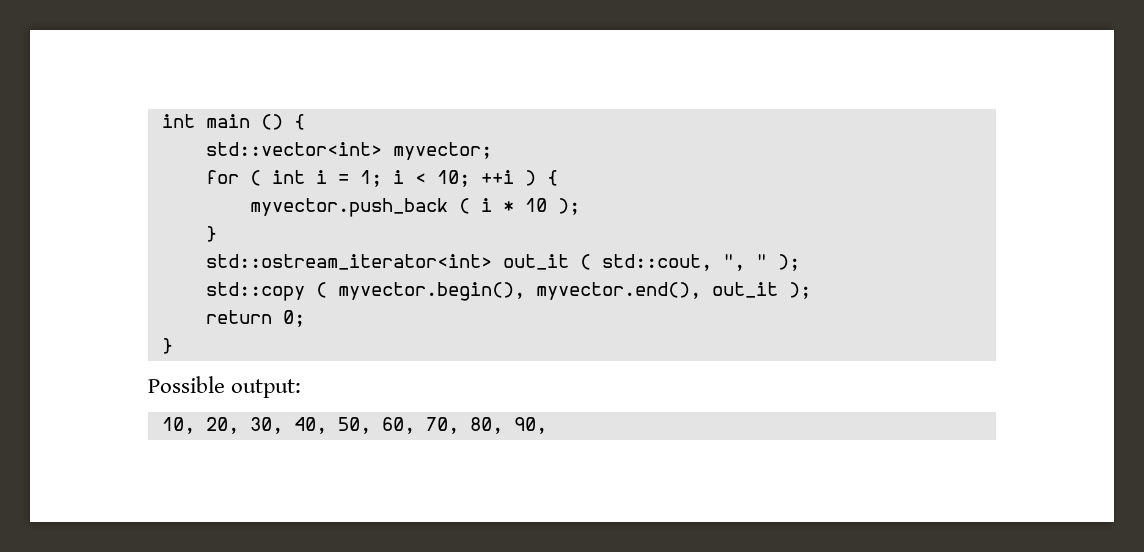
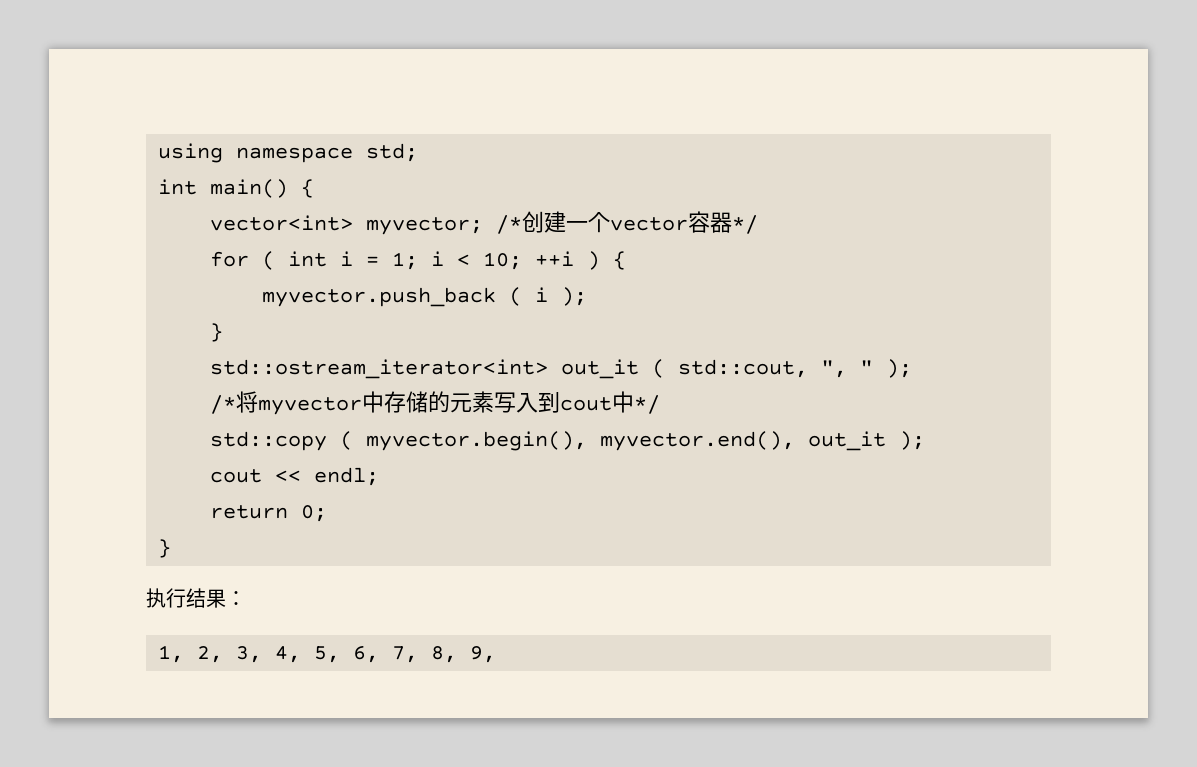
[161,114,305,130] [205,142,382,156] int main () { // std::vector<int> -> [158,143,418,163] [158,179,314,198] [210,215,353,231] using namespace std; // int main() { // vector<int>
(492, 151) none -> [496,211,758,234] /*创建一个vector容器*/
[502,198,547,212] * 10 -> (548, 294) none
(800, 262) none -> [210,391,660,415] // /*将myvector中存储的元素写入到cout中*/
(811, 290) none -> [210,467,379,486] // cout << endl;
[148,376,302,398] [161,417,547,434] Possible output: // 10, 20, 30, 40, 50, 60, 70, 80, 90, -> [146,588,246,608] [158,645,496,663] 执行结果： // 1, 2, 3, 4, 5, 6, 7, 8, 9,

